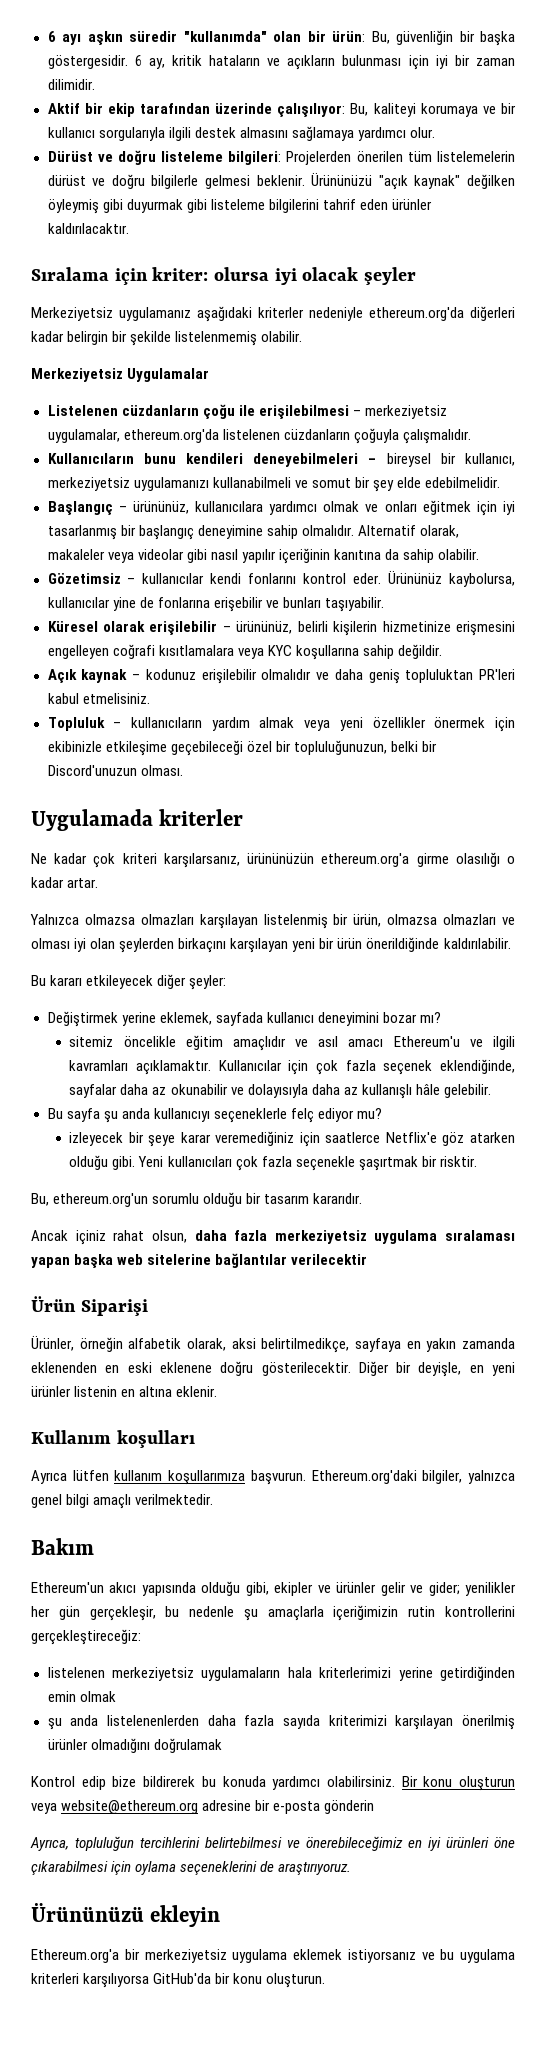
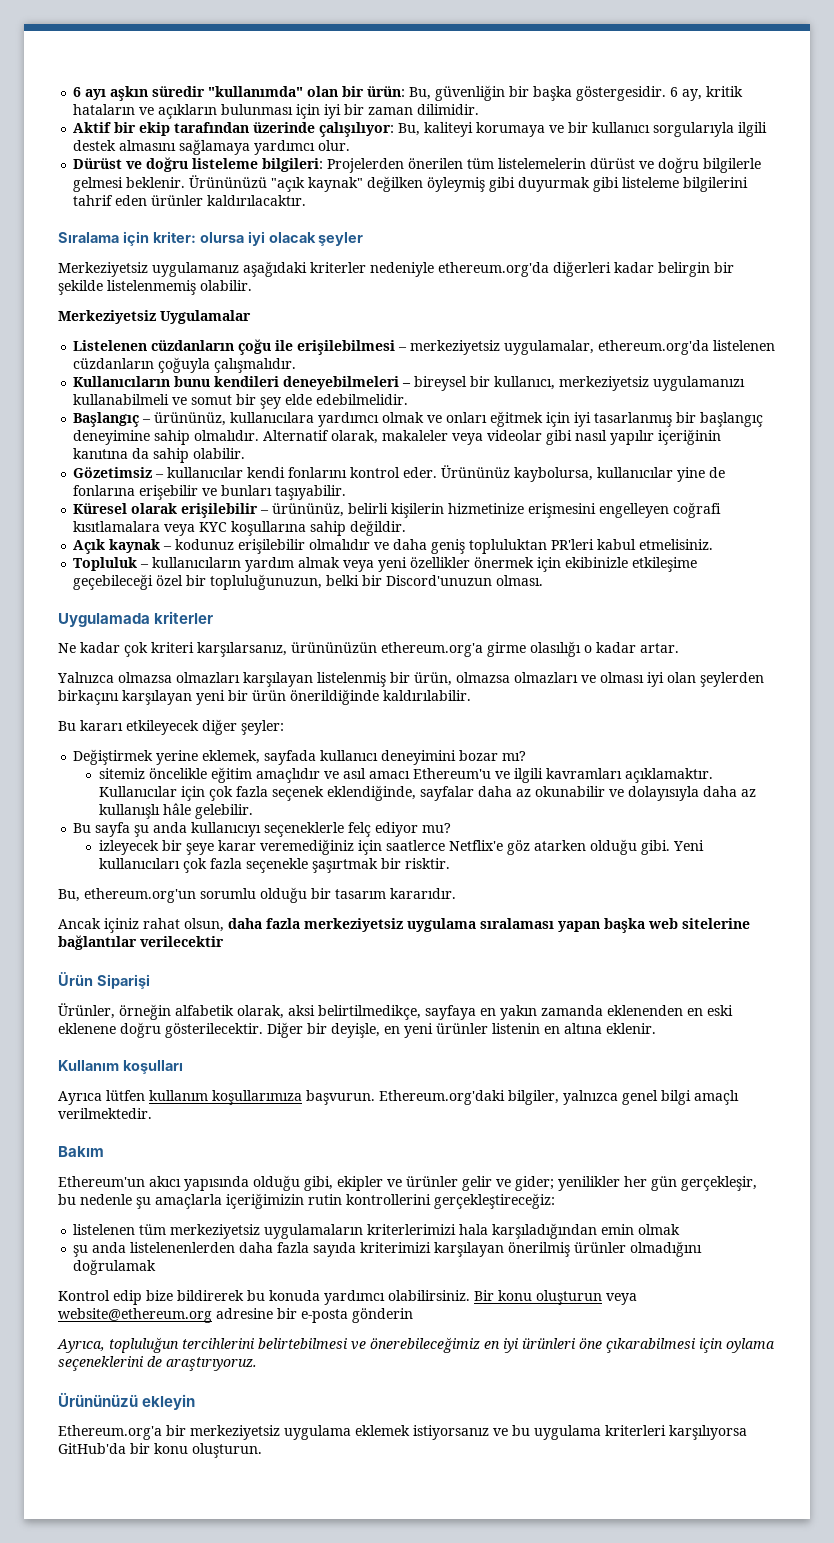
(105, 1672) none -> [139,1224,167,1235] tüm
[287,1666,515,1681] hala kriterlerimizi yerine getirdiğinden -> [367,1223,598,1239] kriterlerimizi hala karşıladığından

